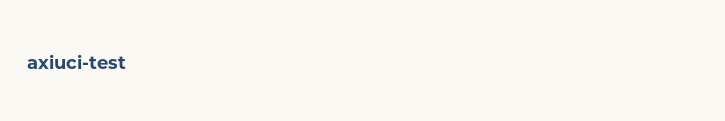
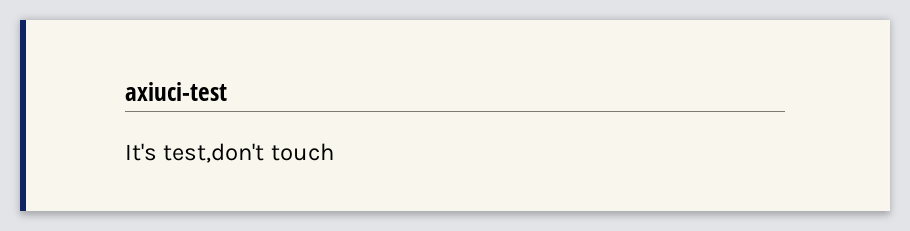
(126, 61) none -> [125,143,334,163] // It's test,don't touch

